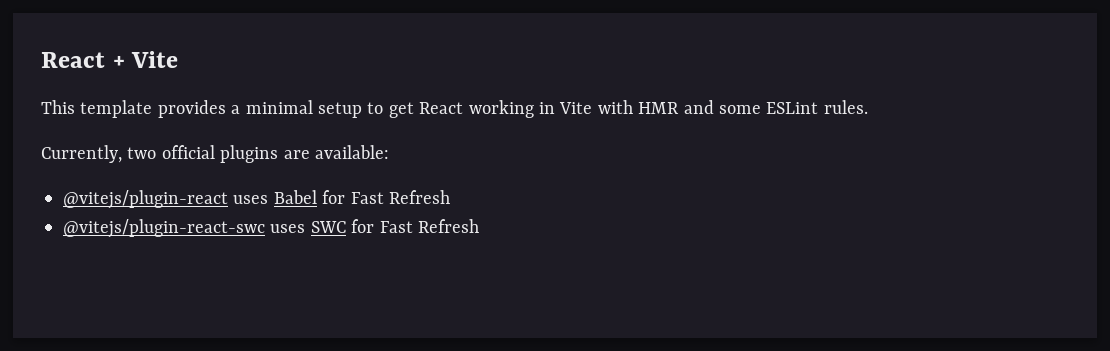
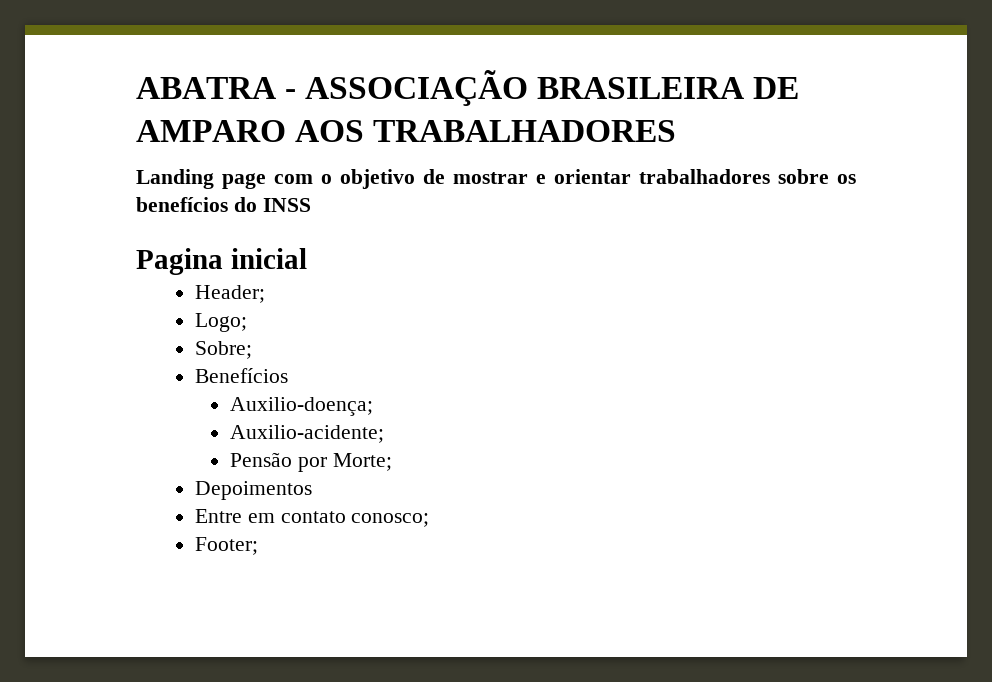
[41,51,179,68] [41,100,868,118] [41,145,389,163] [63,190,450,209] [63,219,479,238] React + Vite // This template provides a minimal setup to get React working in Vite with HMR and some ESLint rules. // Currently, two official plugins are available: // @vitejs/plugin-react uses Babel for Fast Refresh // @vitejs/plugin-react-swc uses SWC for Fast Refresh -> [136,70,800,106] [136,120,677,142] [136,169,856,189] [136,197,311,212] [136,248,307,275] [194,285,265,303] [194,313,247,332] [194,341,252,359] [194,368,288,383] [230,397,374,416] [230,425,385,443] [230,452,392,472] [194,481,312,500] [194,509,430,527] [194,537,258,555] ABATRA - ASSOCIAÇÃO BRASILEIRA DE AMPARO AOS TRABALHADORES // Landing page com o objetivo de mostrar e orientar trabalhadores sobre os benefícios do INSS // Pagina inicial // Header; // Logo; // Sobre; // Benefícios // Auxilio-doença; // Auxilio-acidente; // Pensão por Morte; // Depoimentos // Entre em contato conosco; // Footer;

